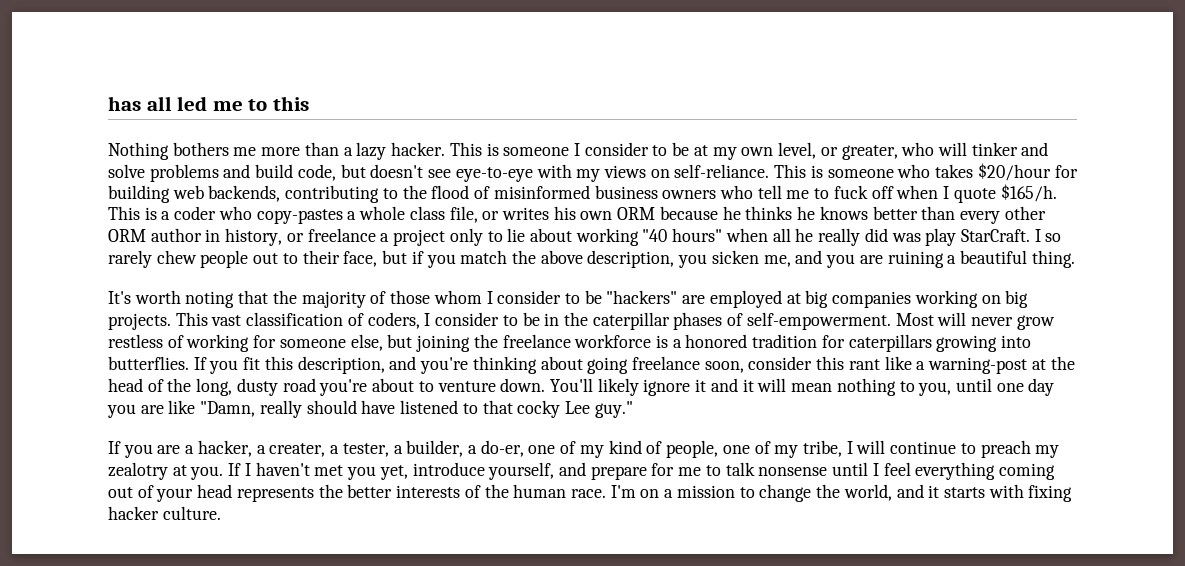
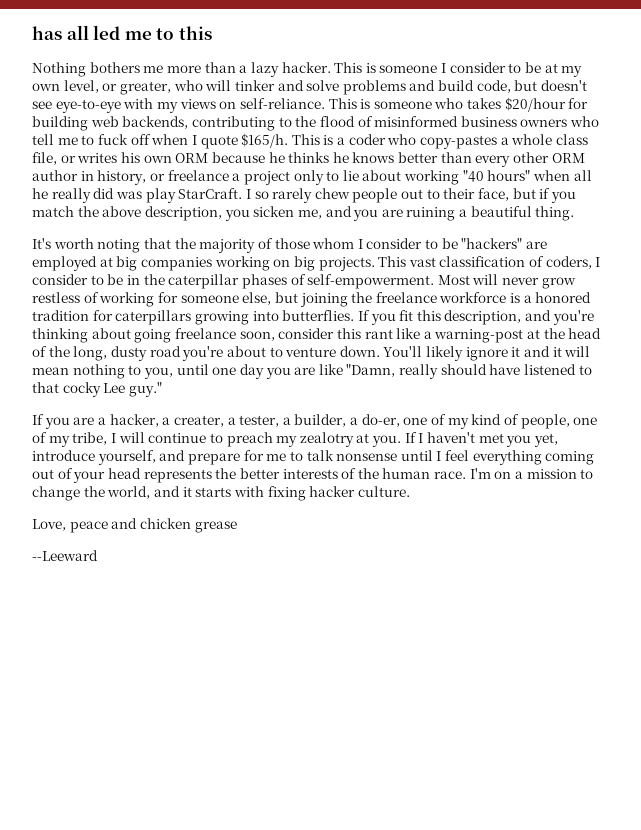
(221, 513) none -> [32,518,237,533] [32,550,98,561] // Love, peace and chicken grease // --Leeward

